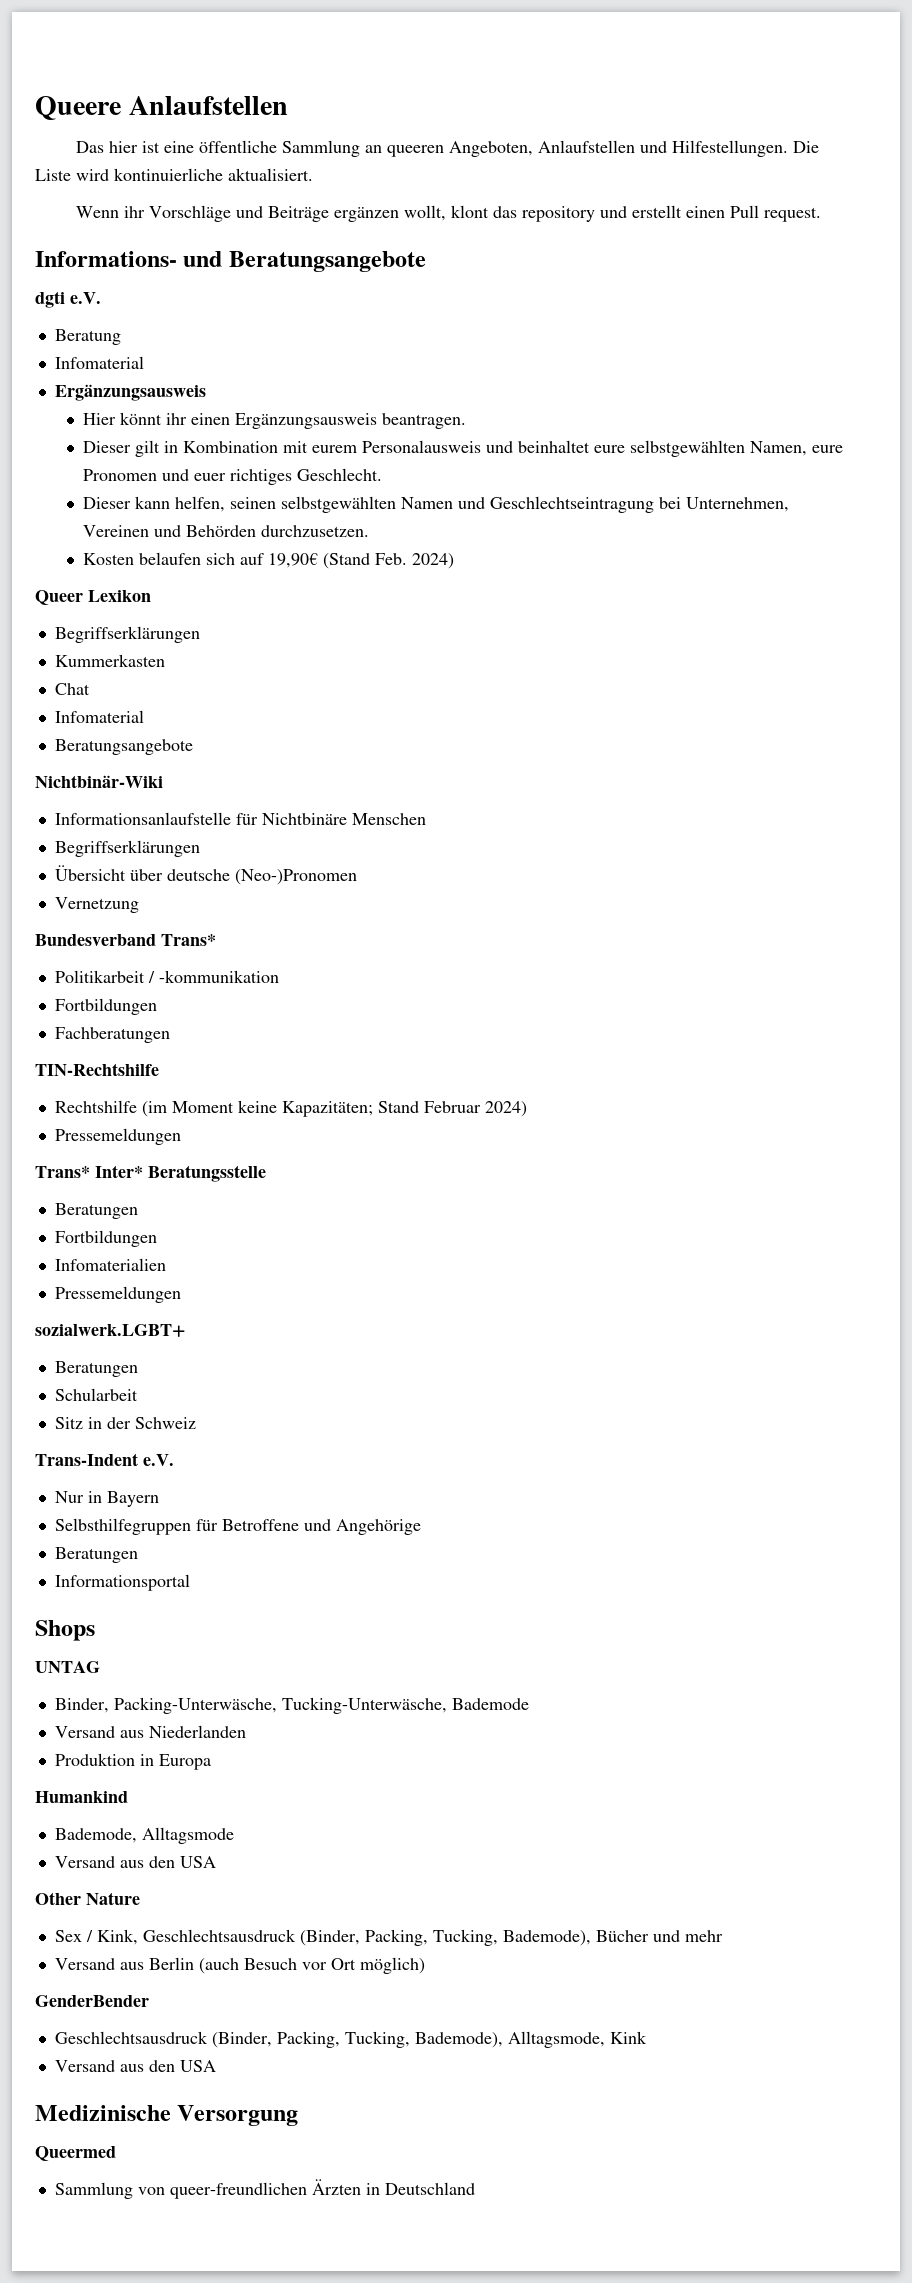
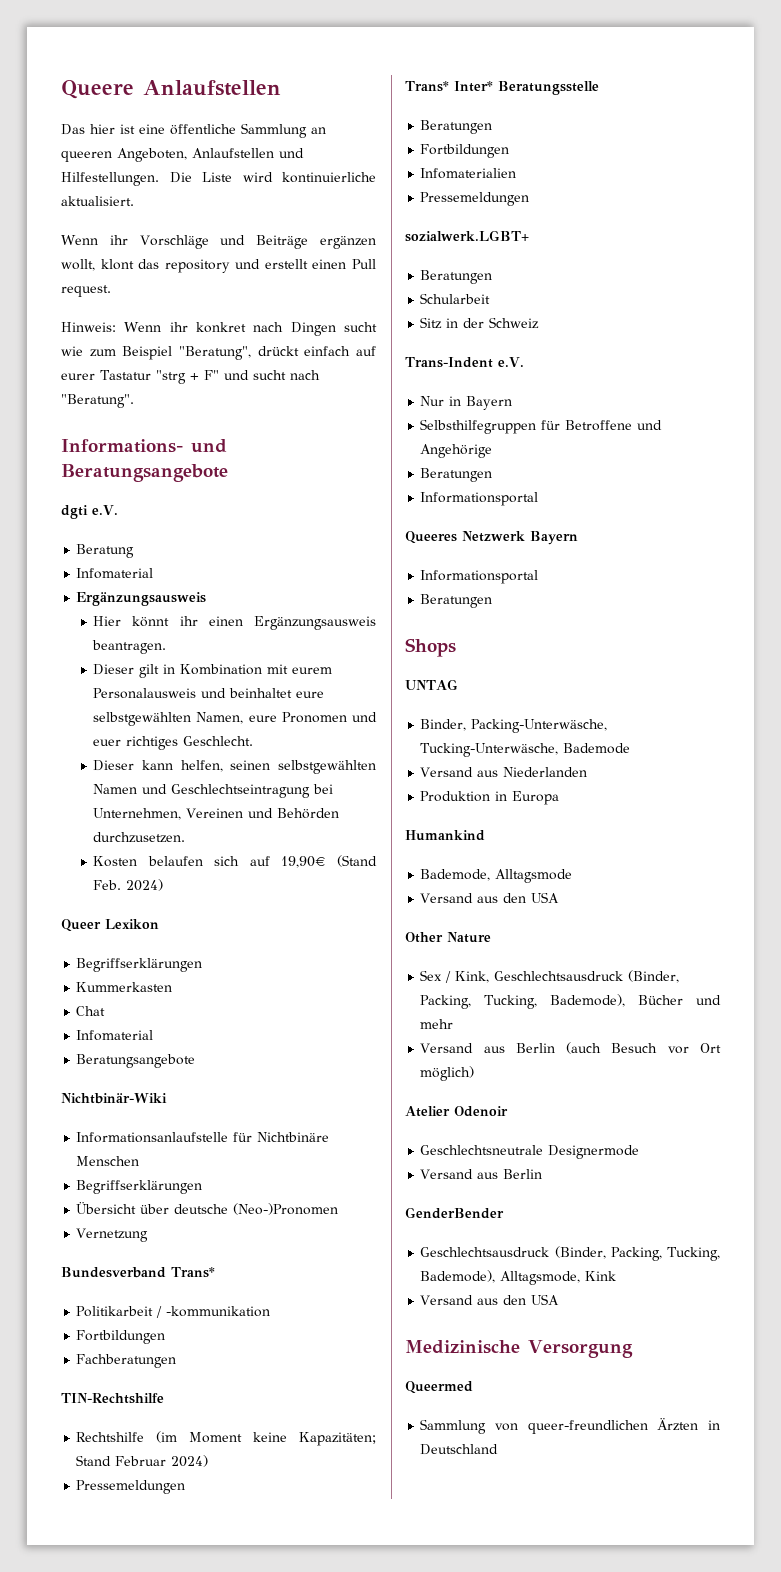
(821, 214) none -> [61,322,377,336] [61,346,376,360] [61,370,320,384] [61,394,134,408] // Hinweis: Wenn ihr konkret nach Dingen sucht wie zum Beispiel "Beratung", drückt einfach auf eurer Tastatur "strg + F" und sucht nach "Beratung".
(190, 1582) none -> [405,531,578,545] [420,570,539,584] [420,594,493,608] // Queeres Netzwerk Bayern // Informationsportal // Beratungen
(425, 1965) none -> [405,1106,508,1117] [420,1145,640,1159] [420,1169,543,1179] // Atelier Odenoir // Geschlechtsneutrale Designermode // Versand aus Berlin

